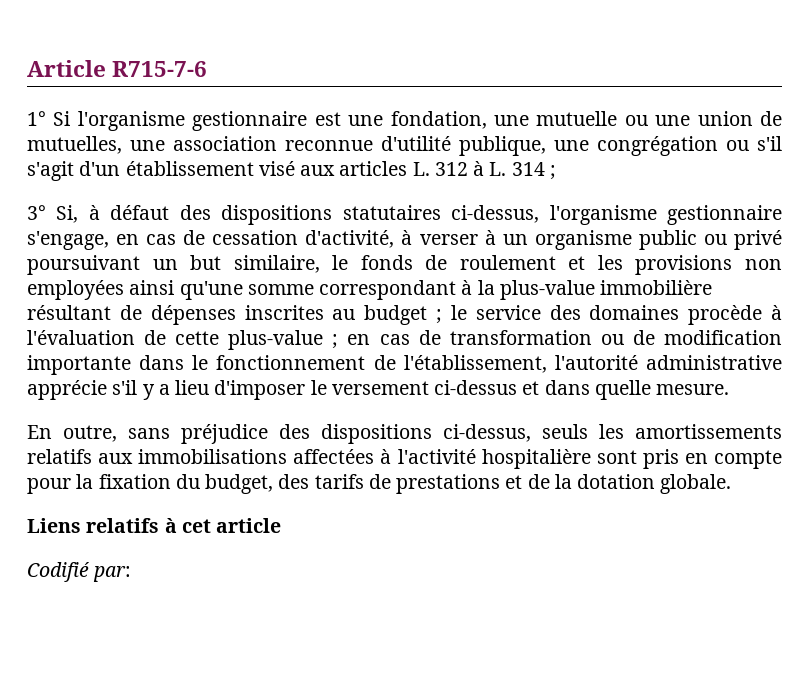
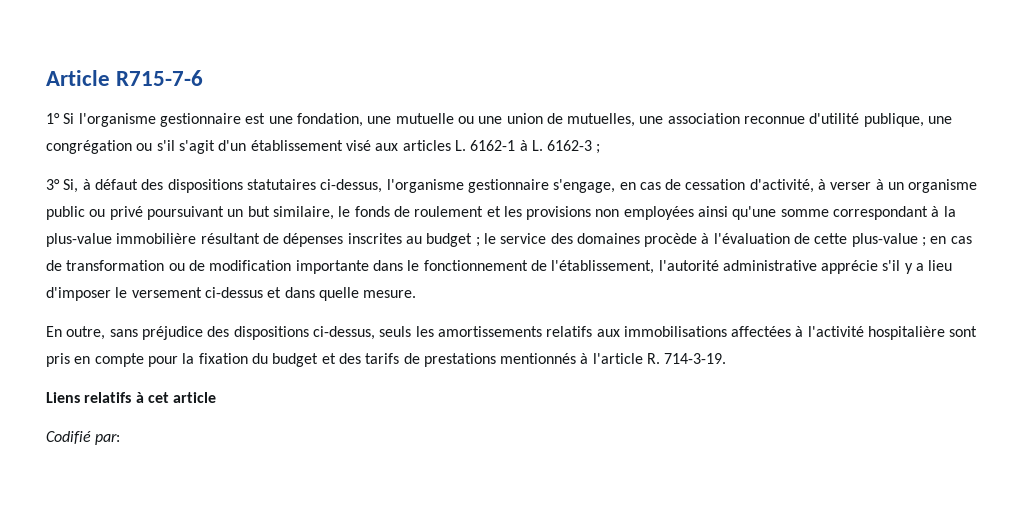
[434,162,468,176] 312 -> [470,140,516,151] 6162-1
[511,162,545,176] 314 -> [547,140,593,151] 6162-3
[205,474,274,494] budget, -> [272,353,336,367] budget et
[505,474,732,494] et de la dotation globale. -> [500,353,727,364] mentionnés à l'article R. 714-3-19.

